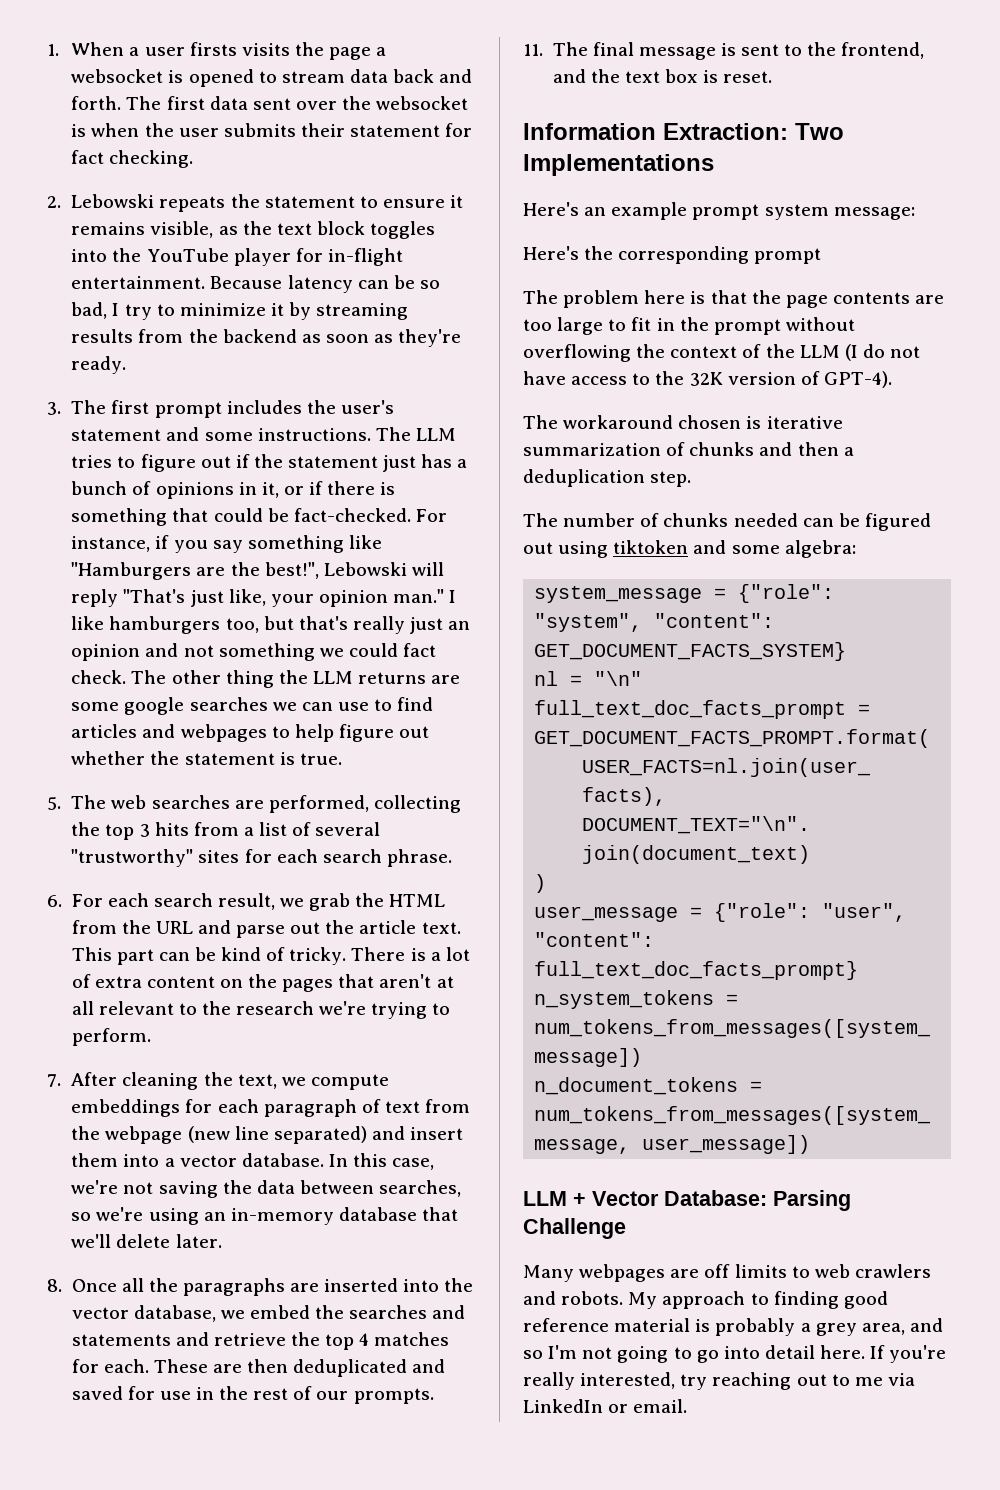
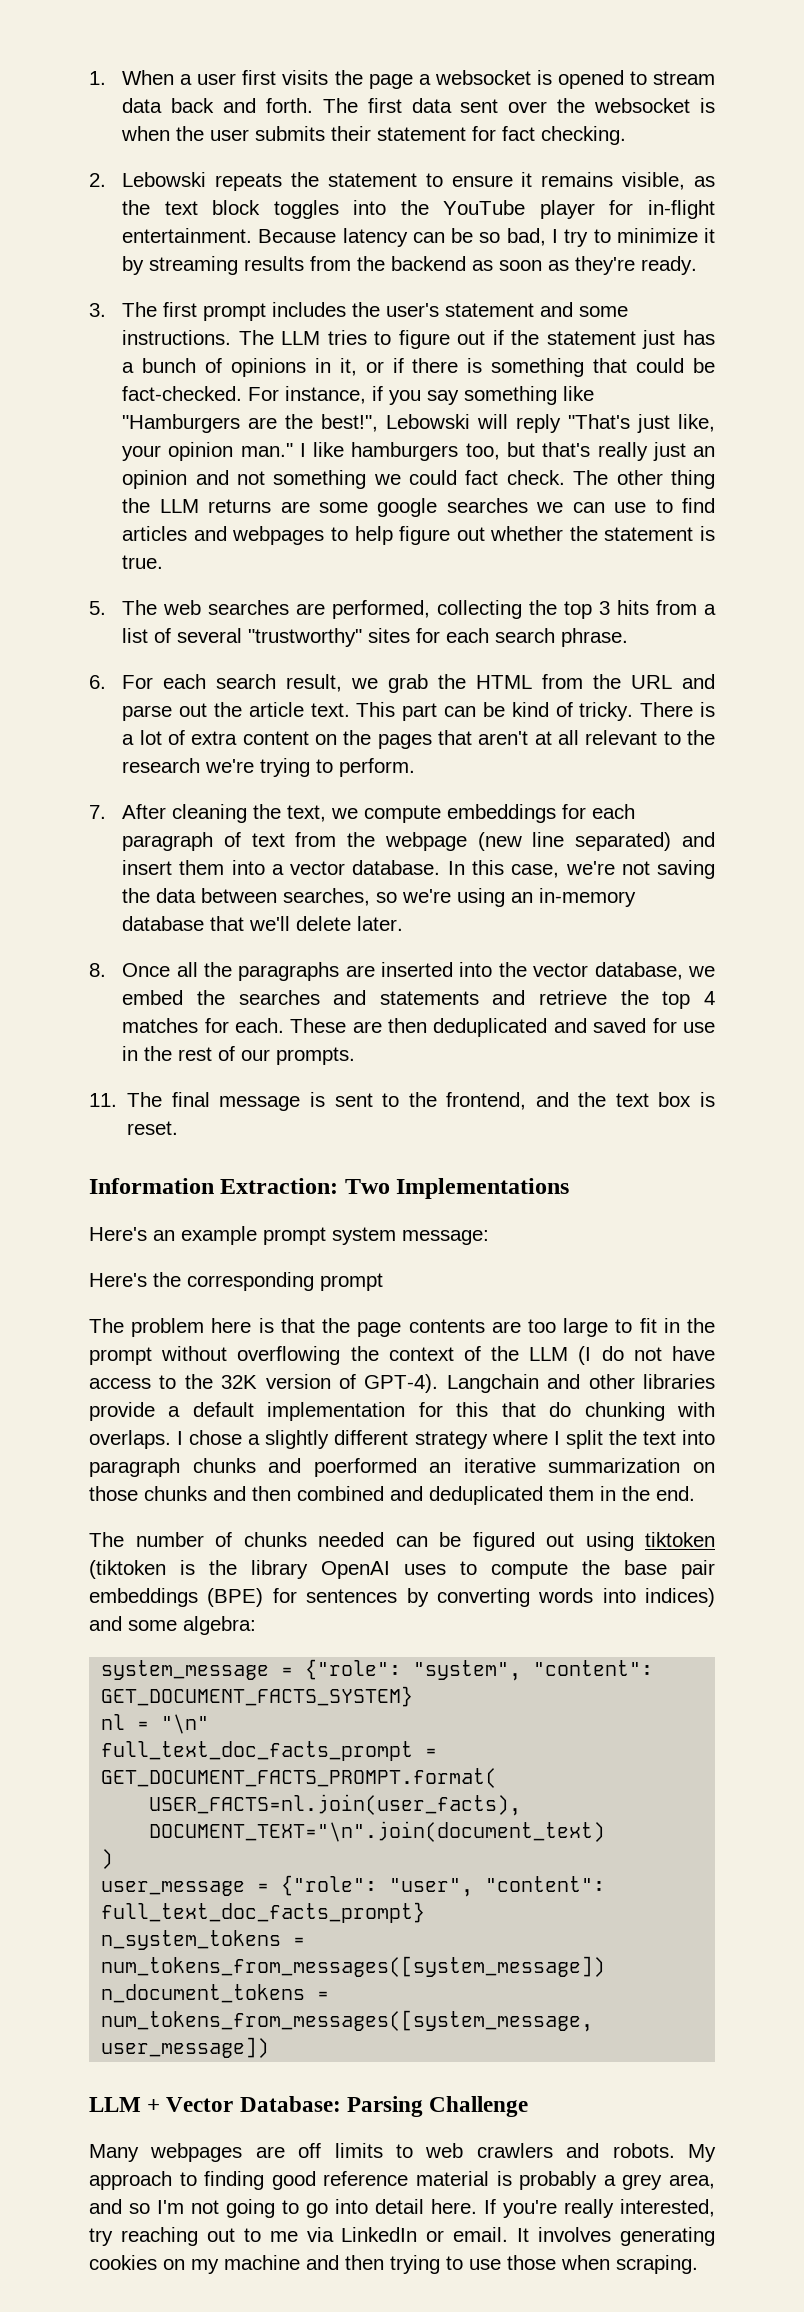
[189,42,237,56] firsts -> [242,70,277,85] first
[523,415,843,429] [523,442,854,456] [523,469,692,487] // The workaround chosen is iterative summarization of chunks and then a deduplication step. -> [446,1374,715,1393] [89,1402,716,1421] [89,1430,716,1449] [89,1458,715,1477] [89,1486,695,1505] Langchain and other libraries provide a default implementation for this that do chunking with overlaps. I chose a slightly different strategy where I split the text into paragraph chunks and poerformed an iterative summarization on those chunks and then combined and deduplicated them in the end.
(689, 547) none -> [89,1560,715,1579] [89,1588,715,1607] (tiktoken is the library OpenAI uses to compute the base pair embeddings (BPE) for sentences by converting words into indices)
(688, 1406) none -> [517,2227,716,2246] [89,2255,698,2274] It involves generating cookies on my machine and then trying to use those when scraping.

